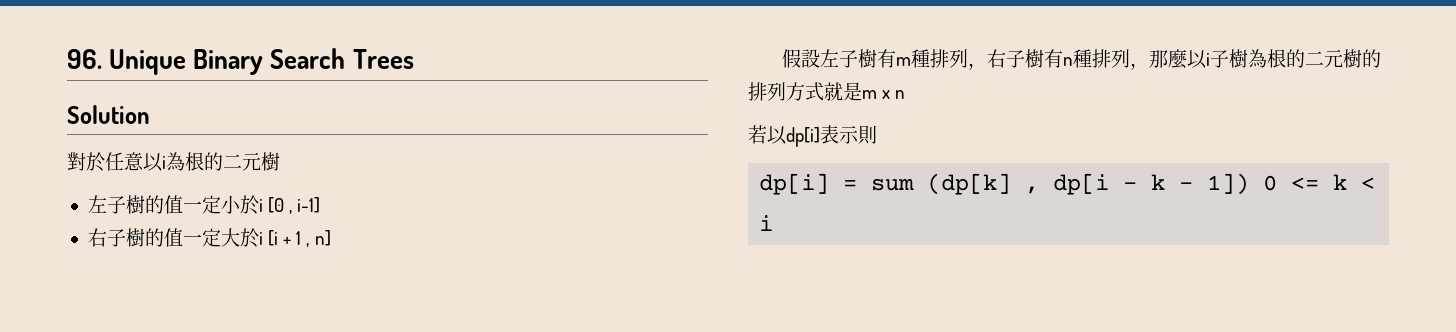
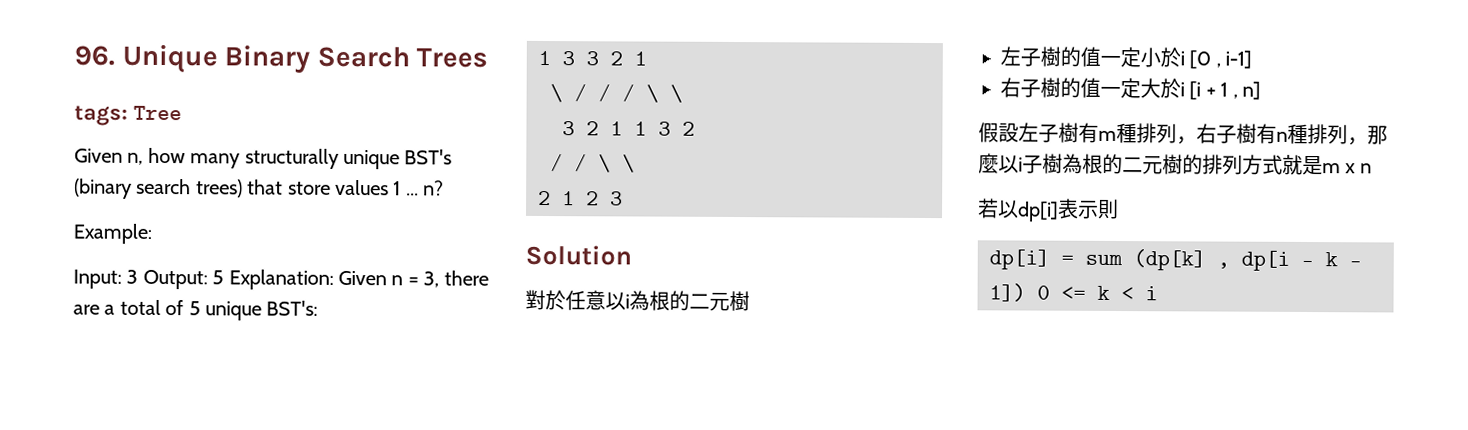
(414, 59) none -> [74,105,182,126] [74,147,453,170] [74,178,445,199] [73,223,152,244] [73,269,489,290] [73,299,319,321] [538,50,647,66] [550,84,683,103] [562,121,695,136] [550,154,635,173] [538,190,623,206] // tags: Tree // Given n, how many structurally unique BST's (binary search trees) that store values 1 ... n? // Example: // Input: 3 Output: 5 Explanation: Given n = 3, there are a total of 5 unique BST's: // 1 3 3 2 1 // \ / / / \ \ // 3 2 1 1 3 2 // / / \ \ // 2 1 2 3

